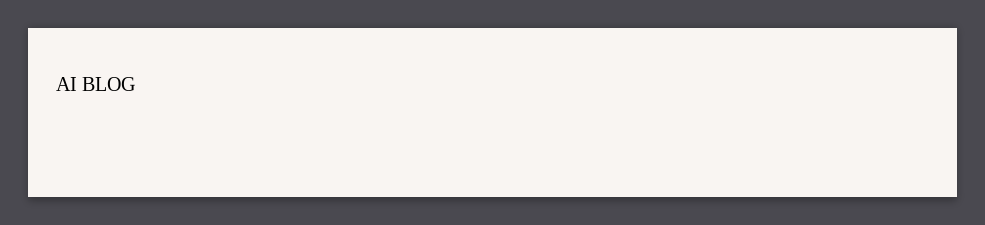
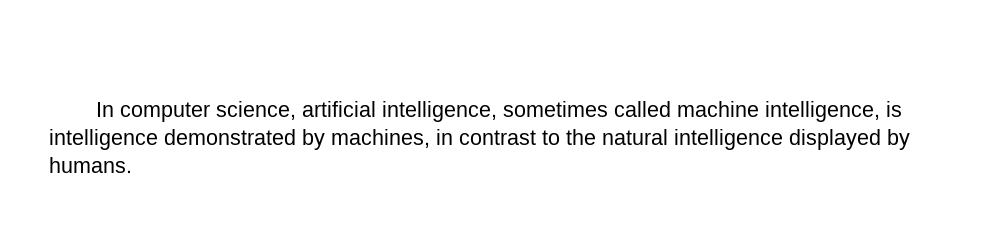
[56,77,136,91] AI BLOG -> [95,101,902,122] [49,129,910,150] [49,157,132,173] In computer science, artificial intelligence, sometimes called machine intelligence, is intelligence demonstrated by machines, in contrast to the natural intelligence displayed by humans.

